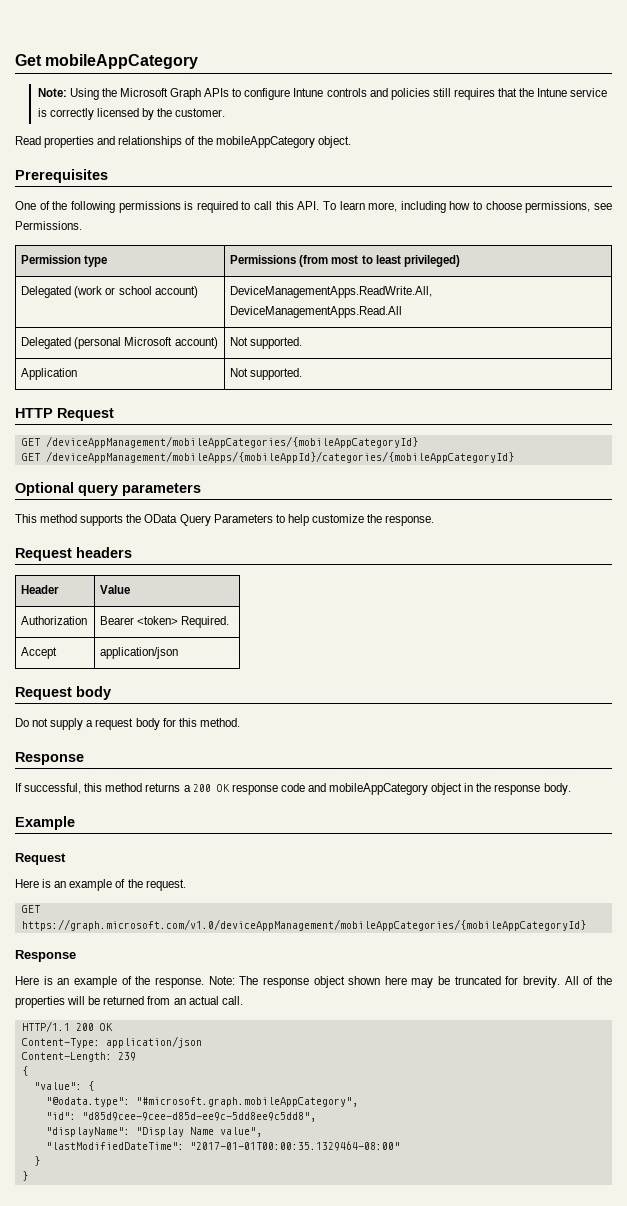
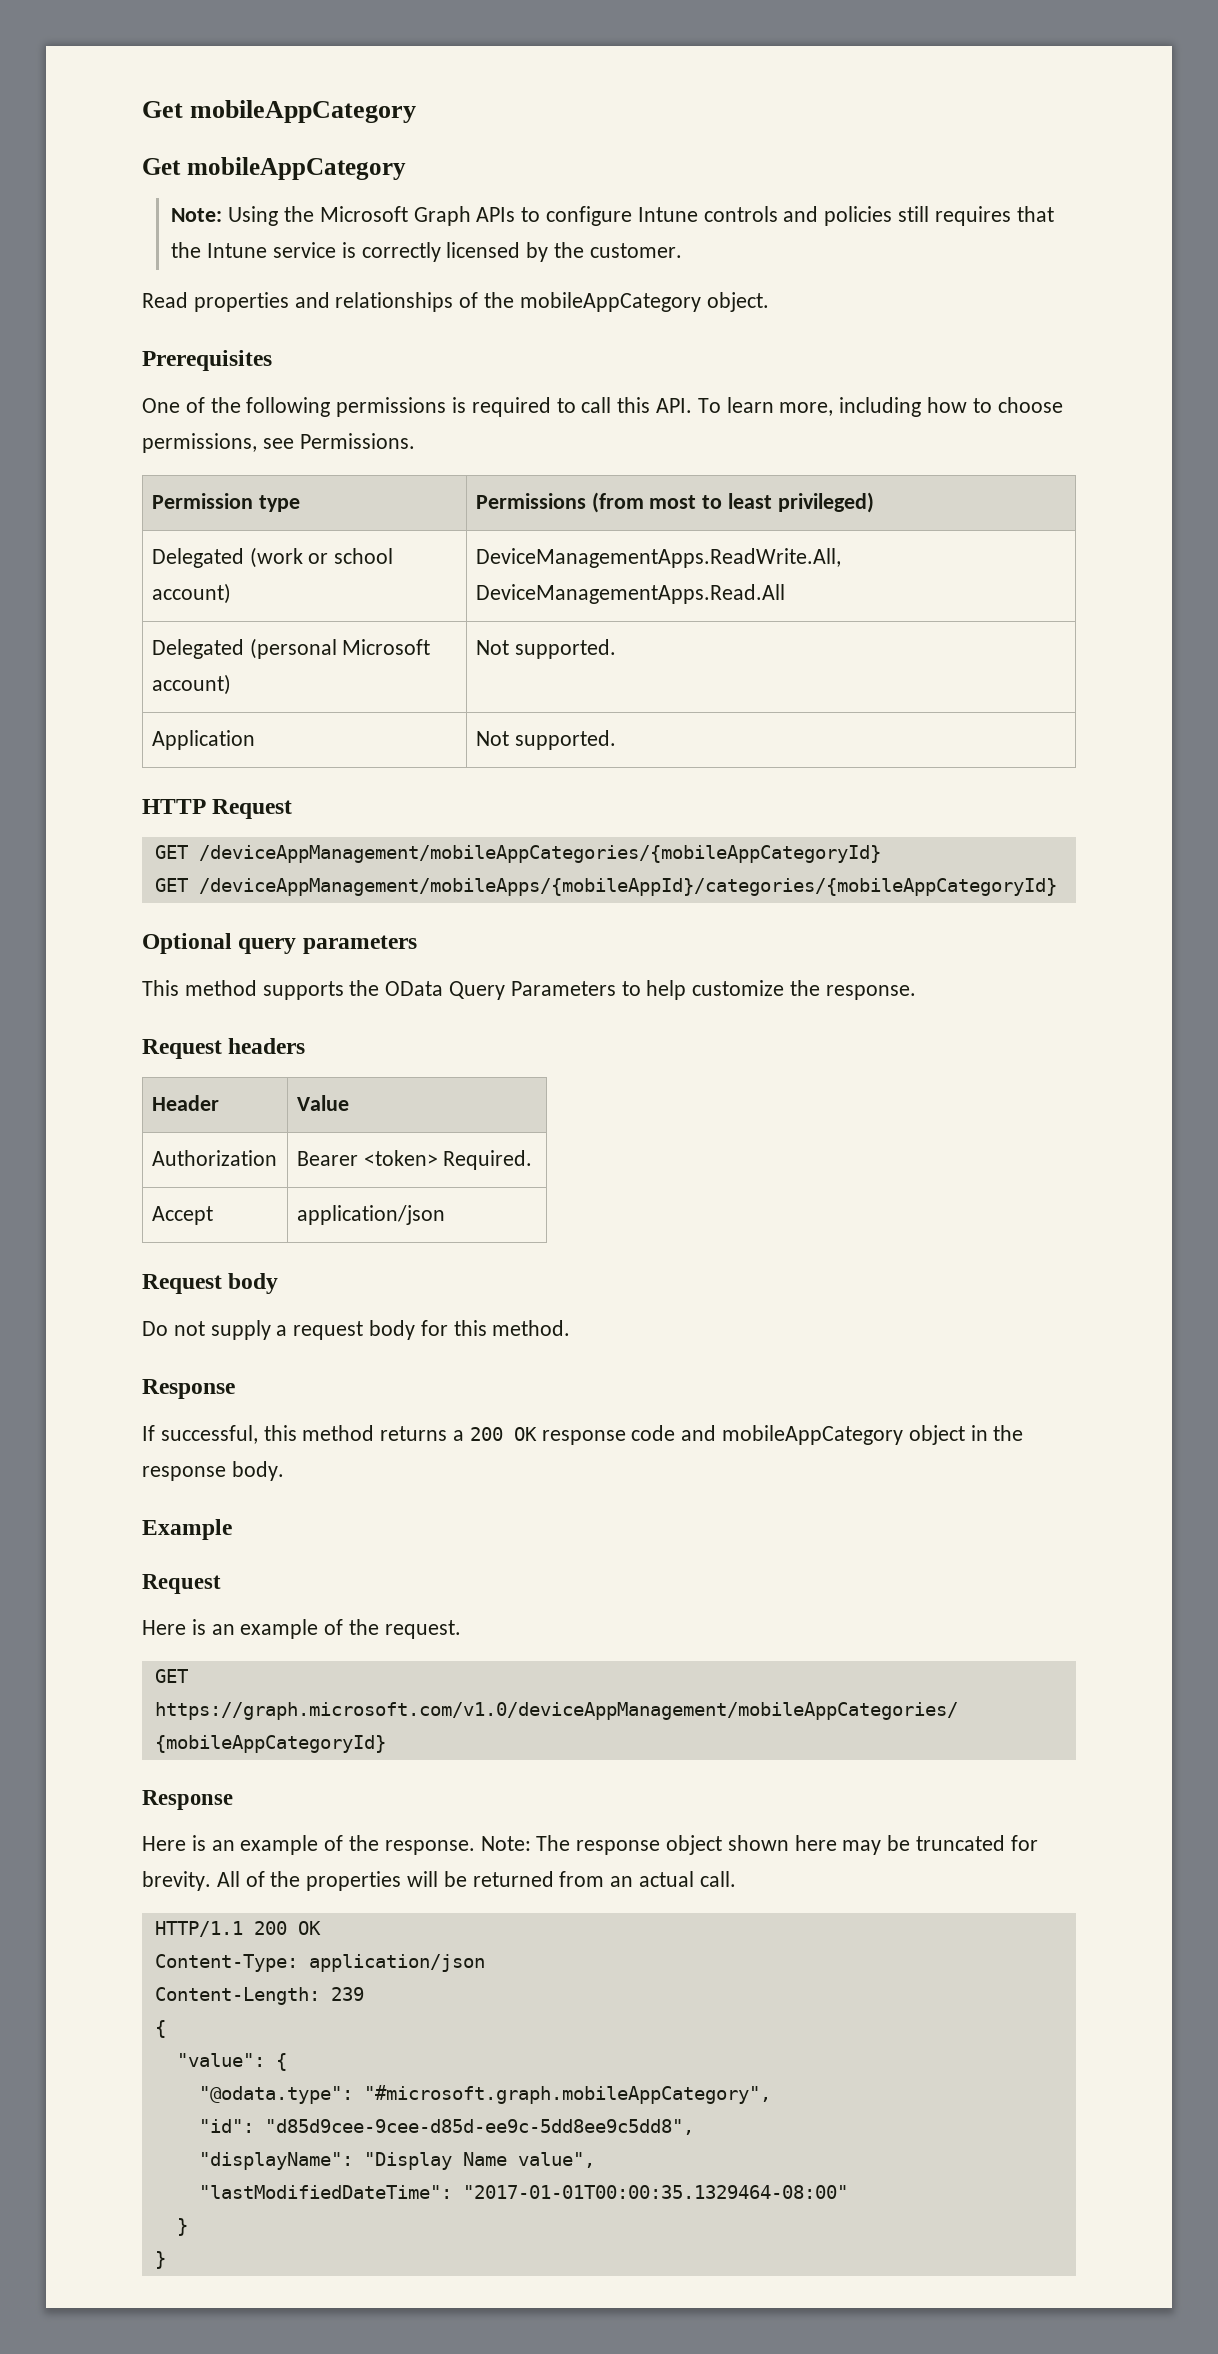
[15,54,199,69] Get mobileAppCategory -> [142,100,417,123] [142,157,406,180] Get mobileAppCategory // Get mobileAppCategory

